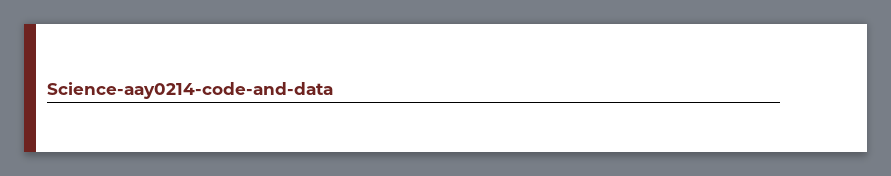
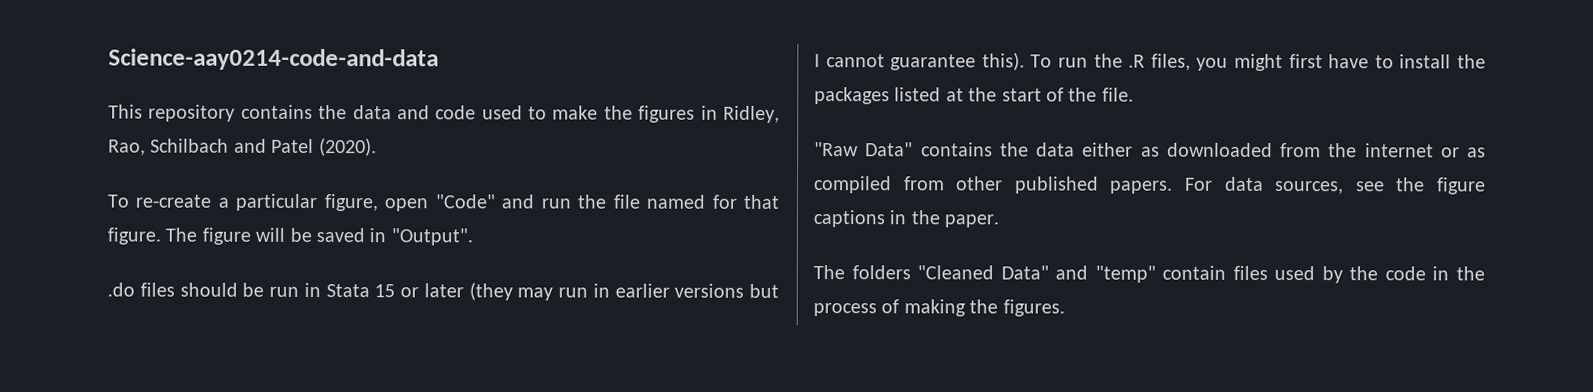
(333, 90) none -> [108,104,780,123] [108,137,377,157] [107,193,780,212] [107,227,473,246] [107,282,779,301] [814,52,1487,72] [814,87,1134,105] [814,142,1486,158] [814,176,1486,195] [813,210,1000,228] [813,265,1485,284] [813,299,1065,317] // This repository contains the data and code used to make the figures in Ridley, Rao, Schilbach and Patel (2020). // To re-create a particular figure, open "Code" and run the file named for that figure. The figure will be saved in "Output". // .do files should be run in Stata 15 or later (they may run in earlier versions but I cannot guarantee this). To run the .R files, you might first have to install the packages listed at the start of the file. // "Raw Data" contains the data either as downloaded from the internet or as compiled from other published papers. For data sources, see the figure captions in the paper. // The folders "Cleaned Data" and "temp" contain files used by the code in the process of making the figures.

